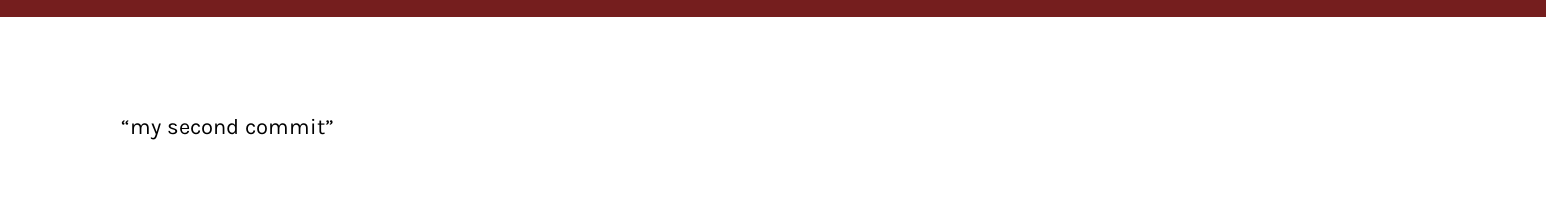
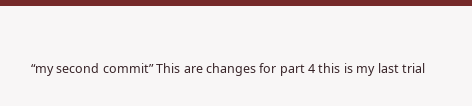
(334, 126) none -> [156,63,425,76] This are changes for part 4 this is my last trial

